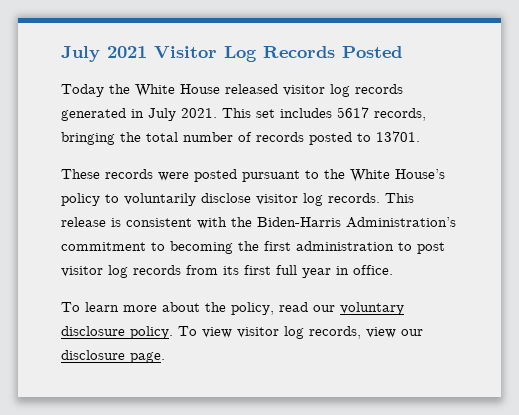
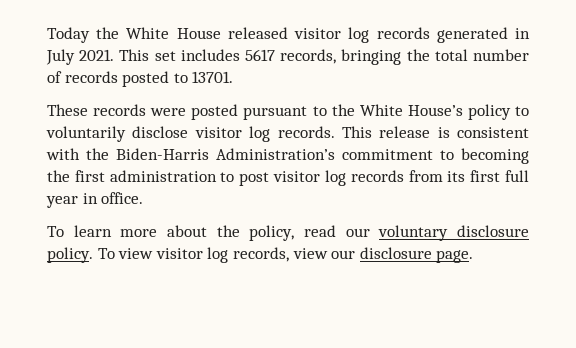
[61,46,402,62] July 2021 Visitor Log Records Posted // -> (47, 35) none

